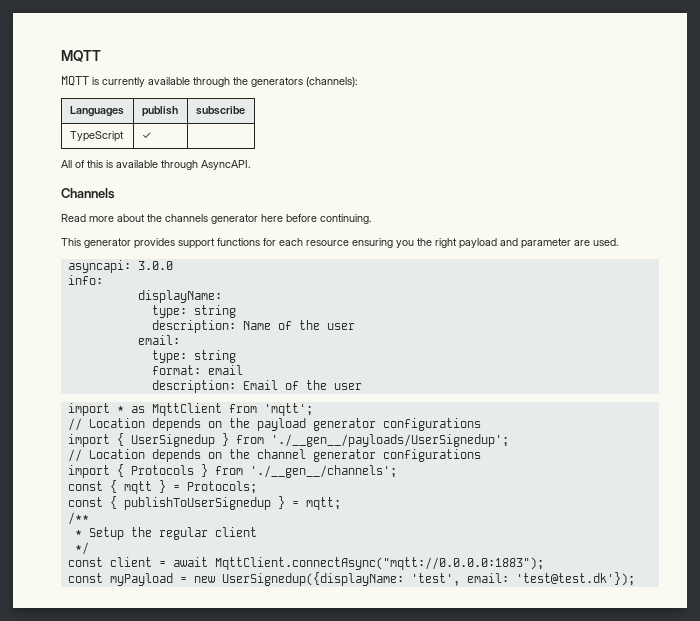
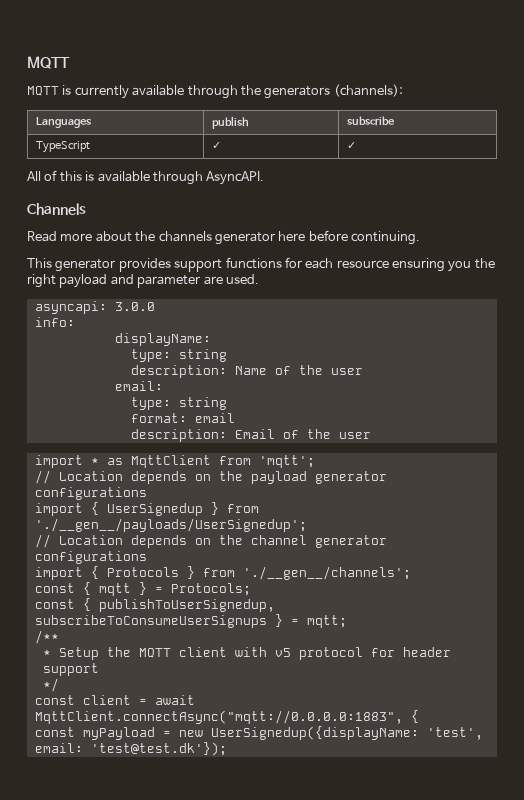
(151, 135) none -> [347,142,357,149] ✓
[123,497,271,510] publishToUserSignedup -> [98,599,275,612] [34,615,267,628] publishToUserSignedup, subscribeToConsumeUserSignups
[158,527,257,540] regular client -> [138,647,451,660] [42,663,99,676] MQTT client with v5 protocol for header support
[214,557,544,570] MqttClient.connectAsync("mqtt://0.0.0.0:1883"); -> [34,710,419,724] MqttClient.connectAsync("mqtt://0.0.0.0:1883", {

